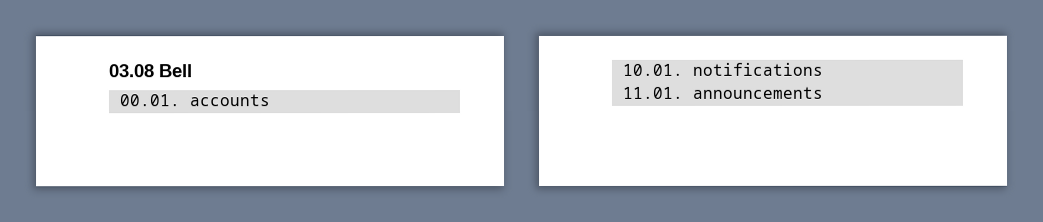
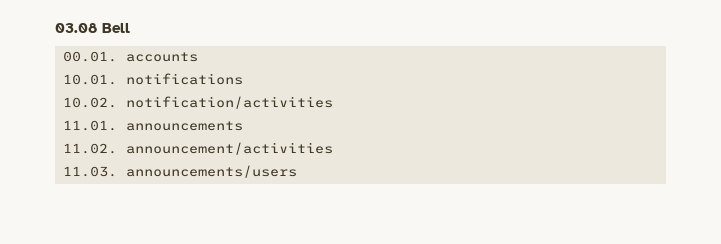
(823, 69) none -> [62,96,333,109] // 10.02. notification/activities
(823, 92) none -> [62,142,333,155] [62,165,297,178] // 11.02. announcement/activities // 11.03. announcements/users

